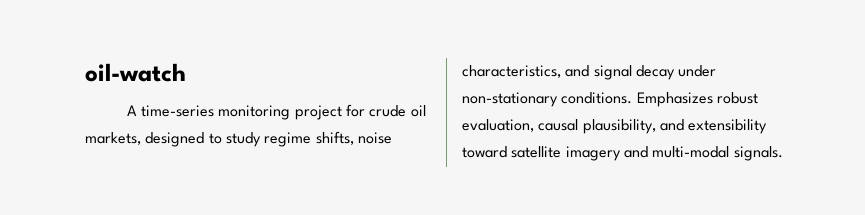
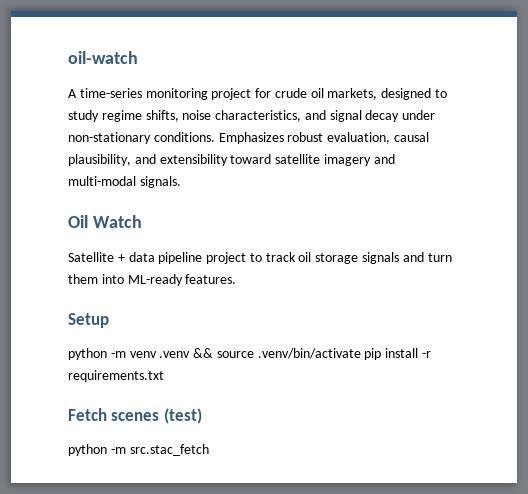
(783, 153) none -> [68,215,142,228] [68,252,452,264] [68,274,237,286] [68,313,109,328] [68,348,432,360] [68,370,164,382] [68,408,202,424] [68,444,209,456] // Oil Watch // Satellite + data pipeline project to track oil storage signals and turn them into ML-ready features. // Setup // python -m venv .venv && source .venv/bin/activate pip install -r requirements.txt // Fetch scenes (test) // python -m src.stac_fetch

